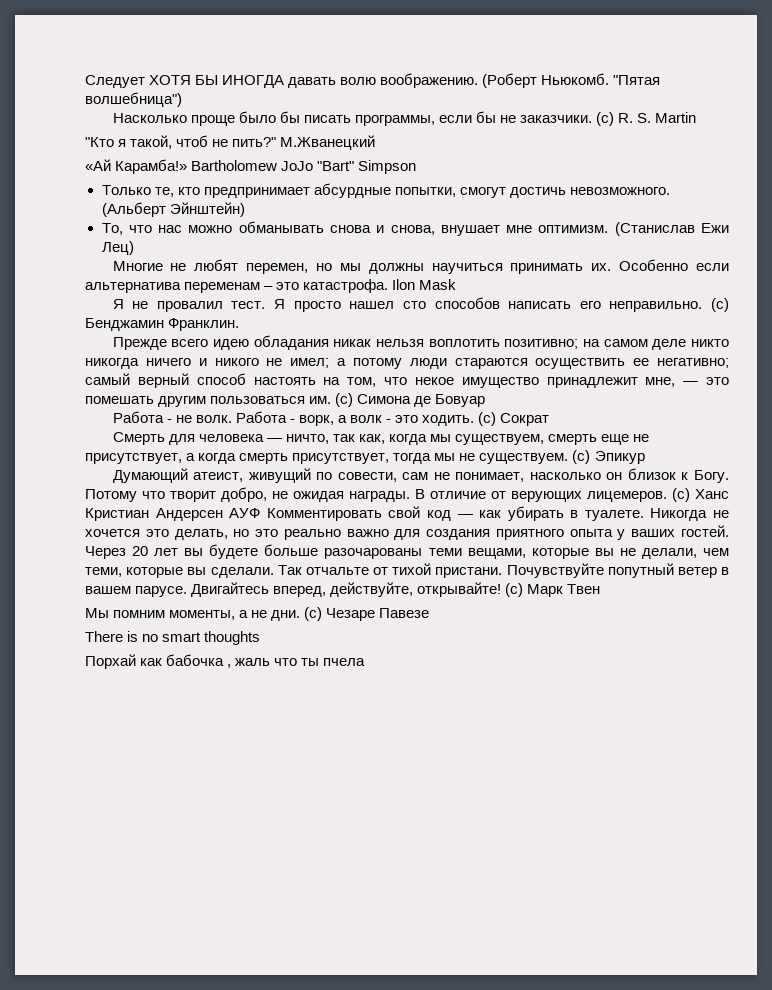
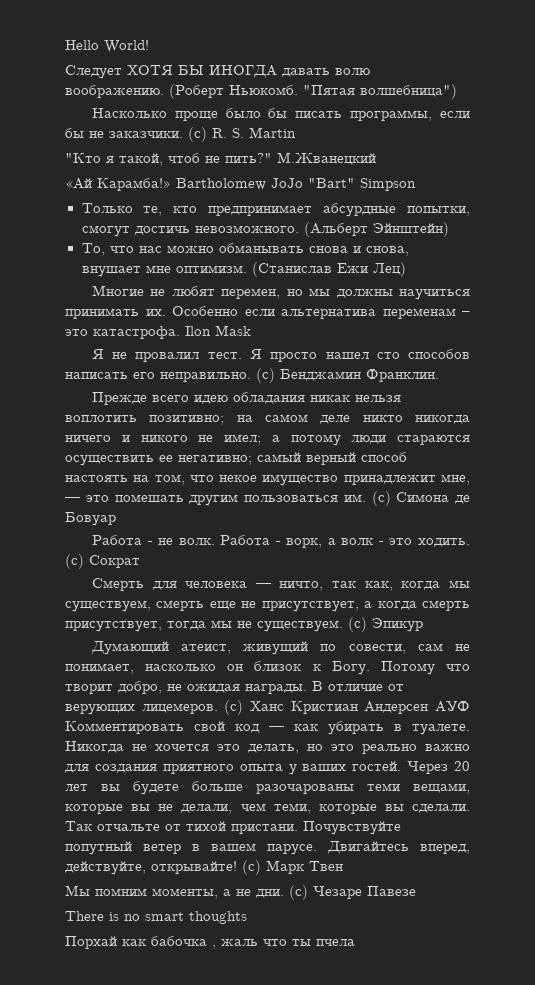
(85, 81) none -> [65,40,149,53] Hello World! //

